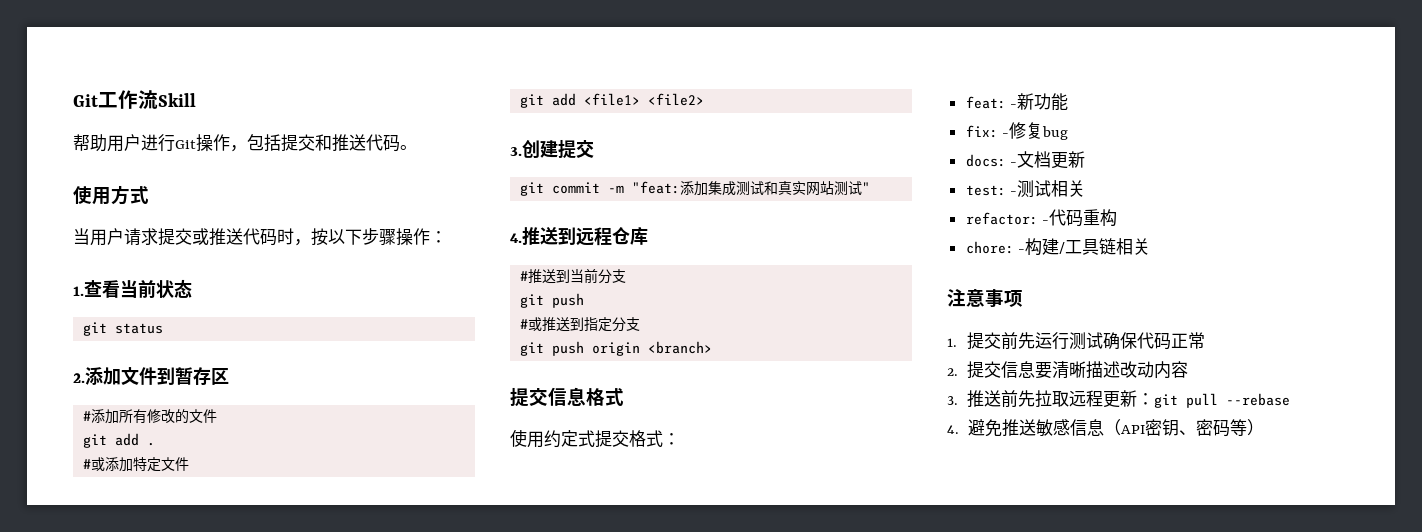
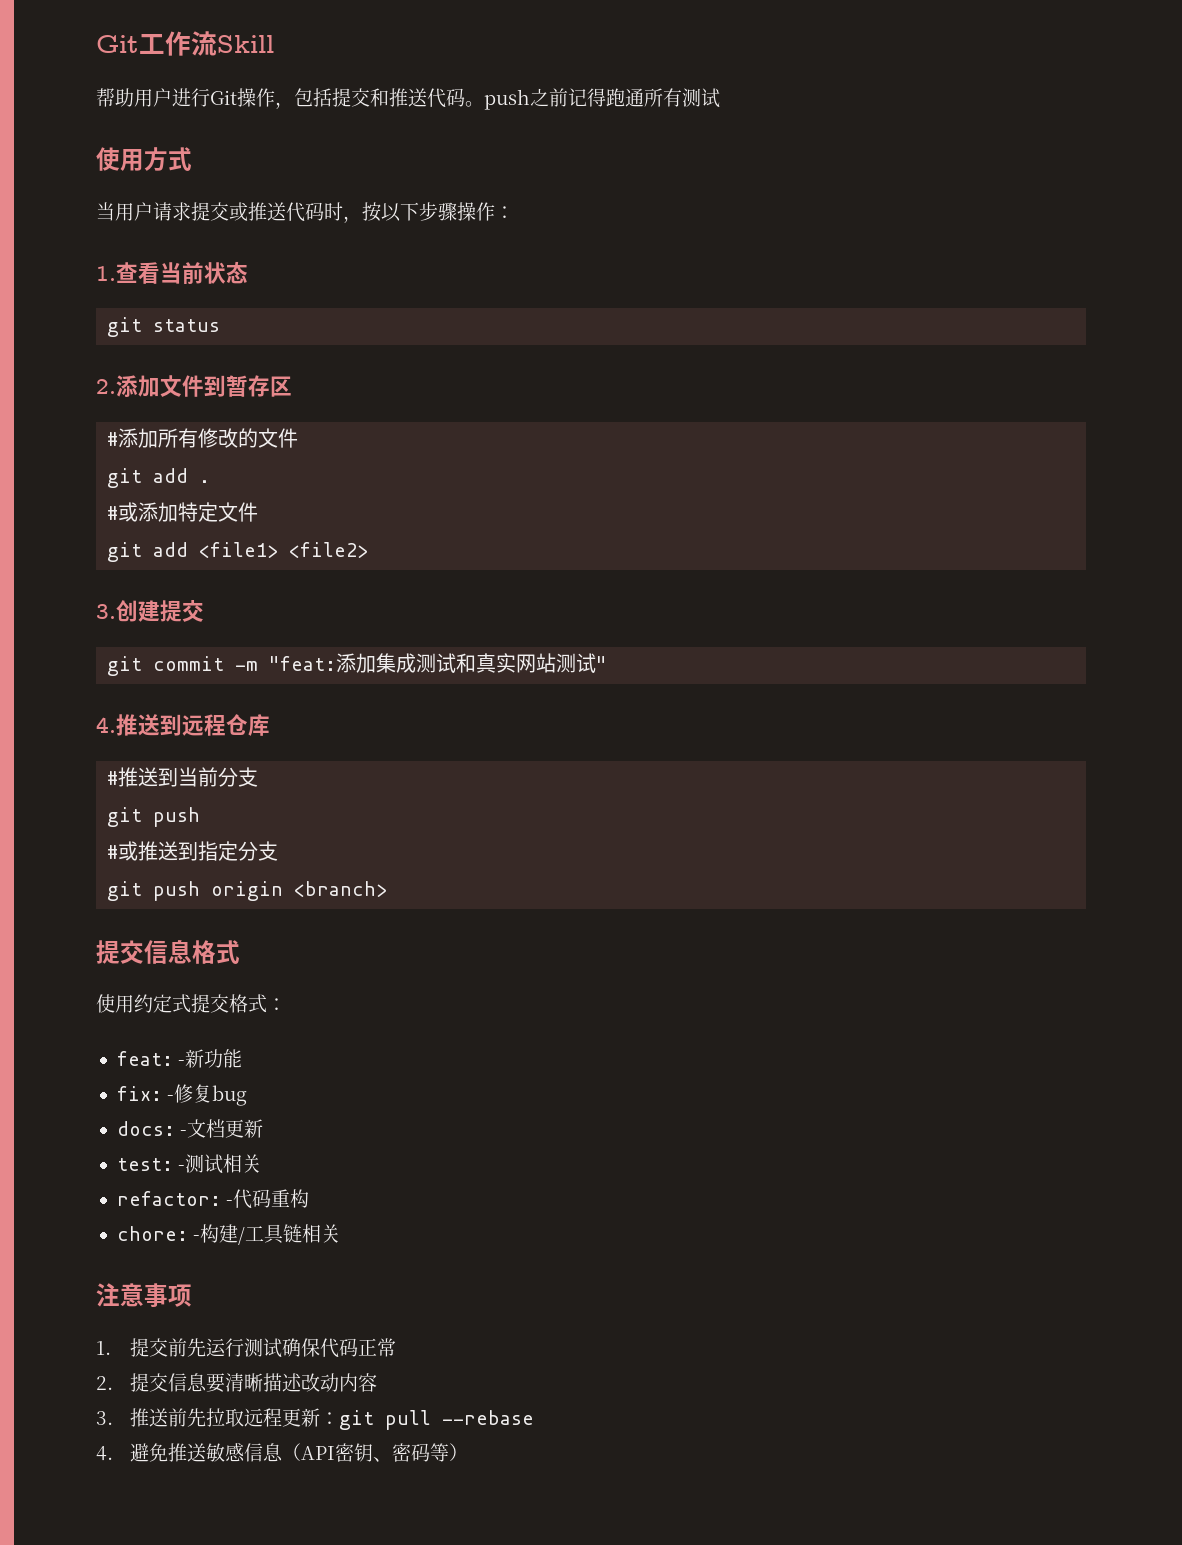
(417, 147) none -> [484,88,720,110] push之前记得跑通所有测试

